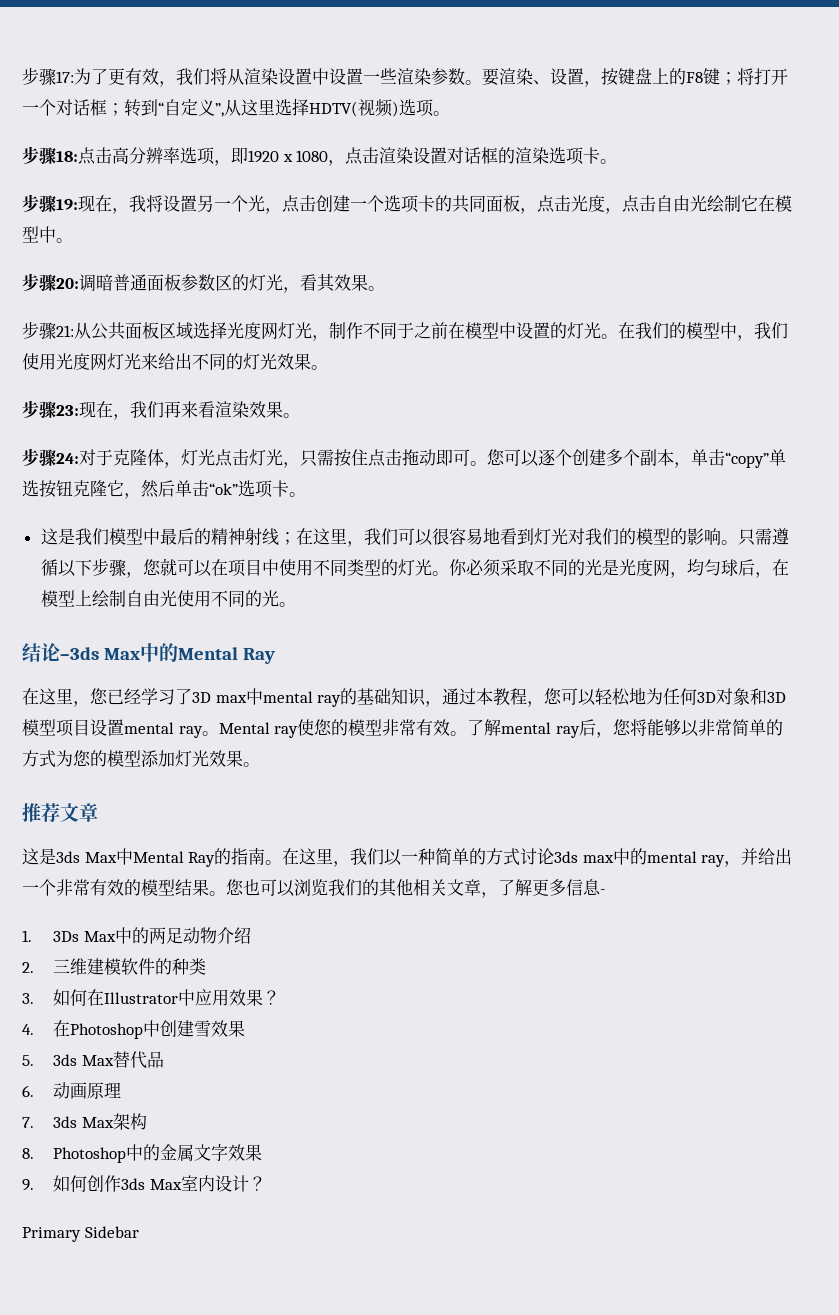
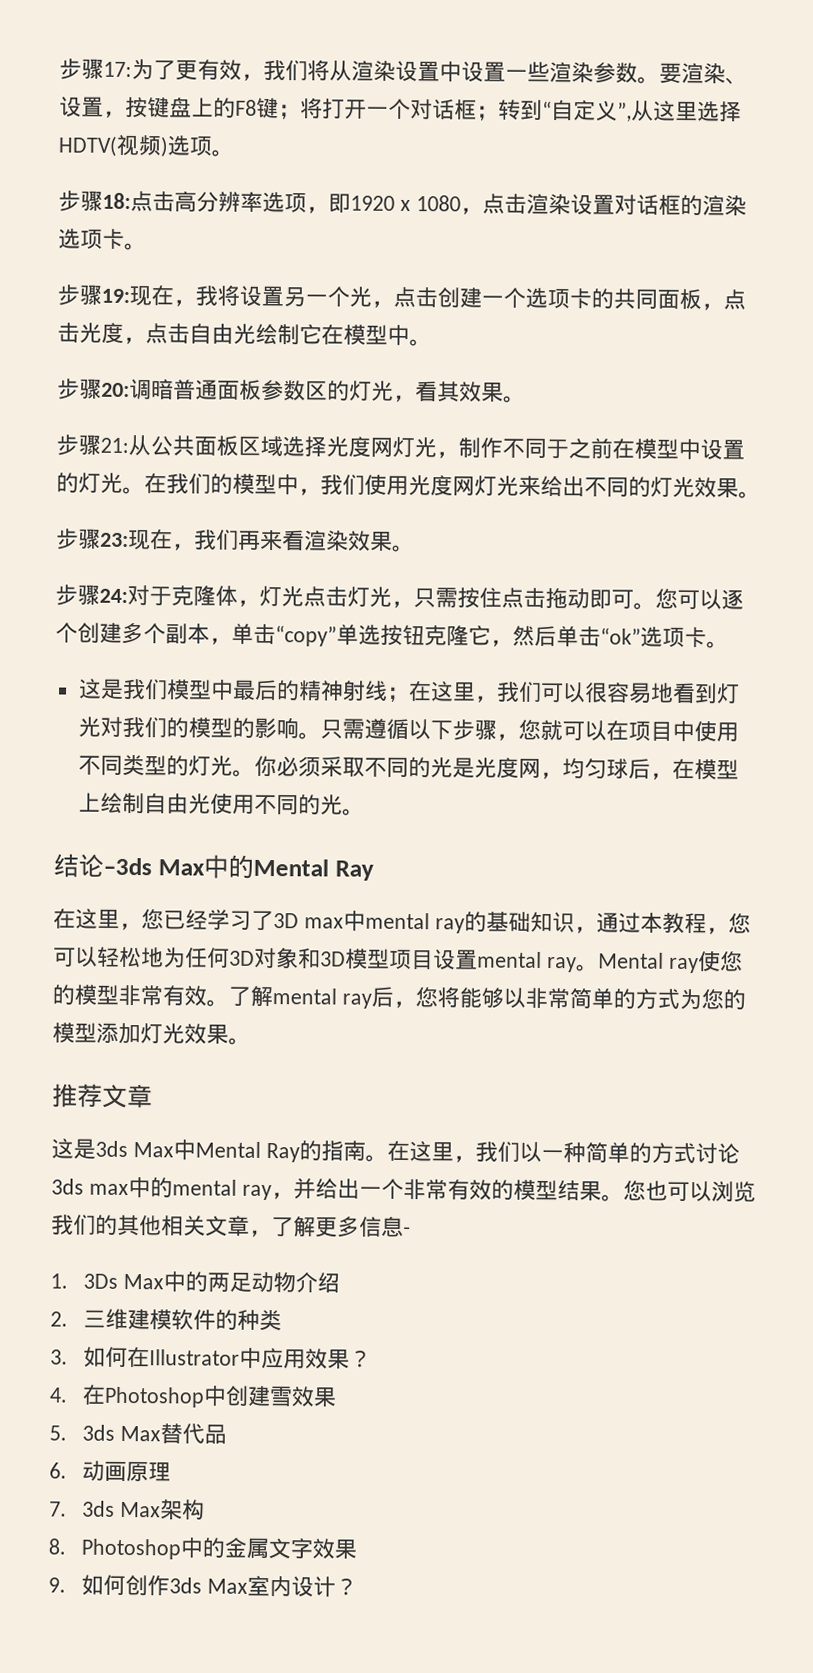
[22,1226,139,1242] // Primary Sidebar -> (358, 1587) none

